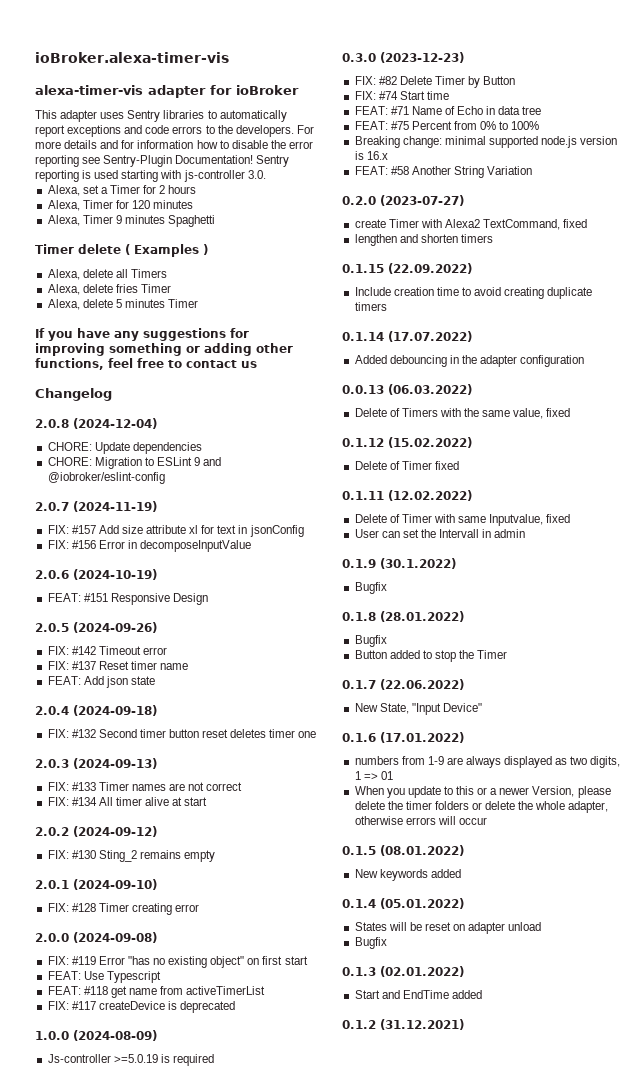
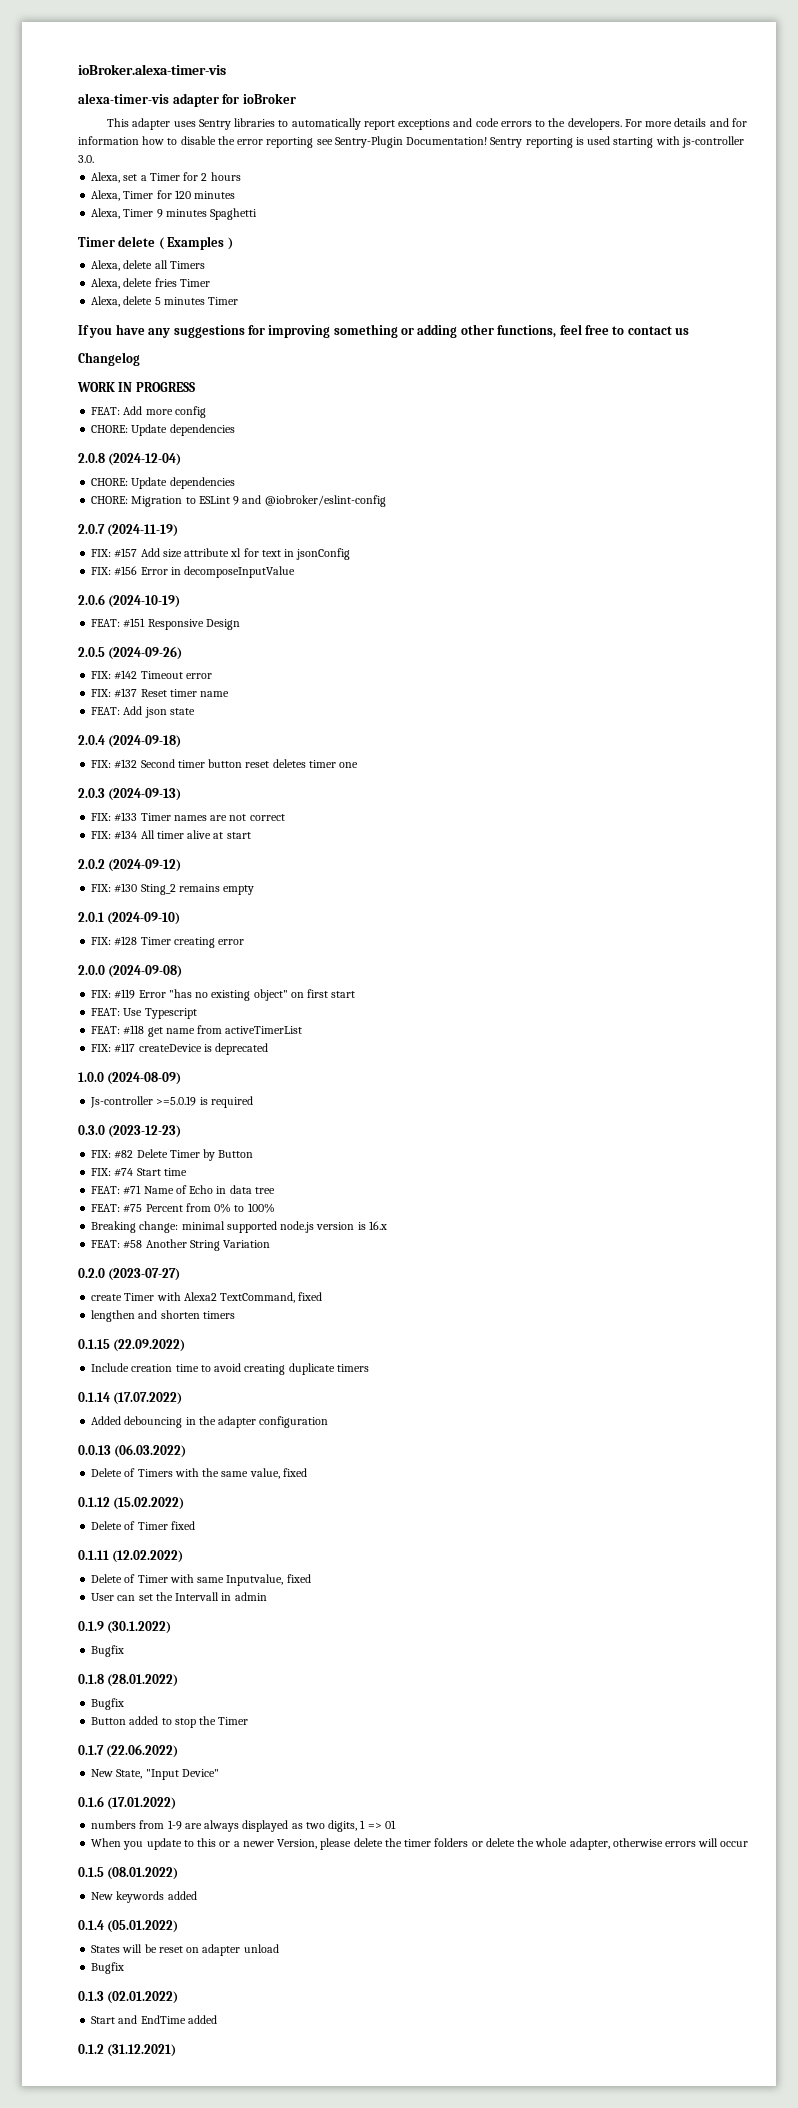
(112, 394) none -> [77,382,195,392] [91,406,206,418] [91,424,235,436] // WORK IN PROGRESS // FEAT: Add more config // CHORE: Update dependencies

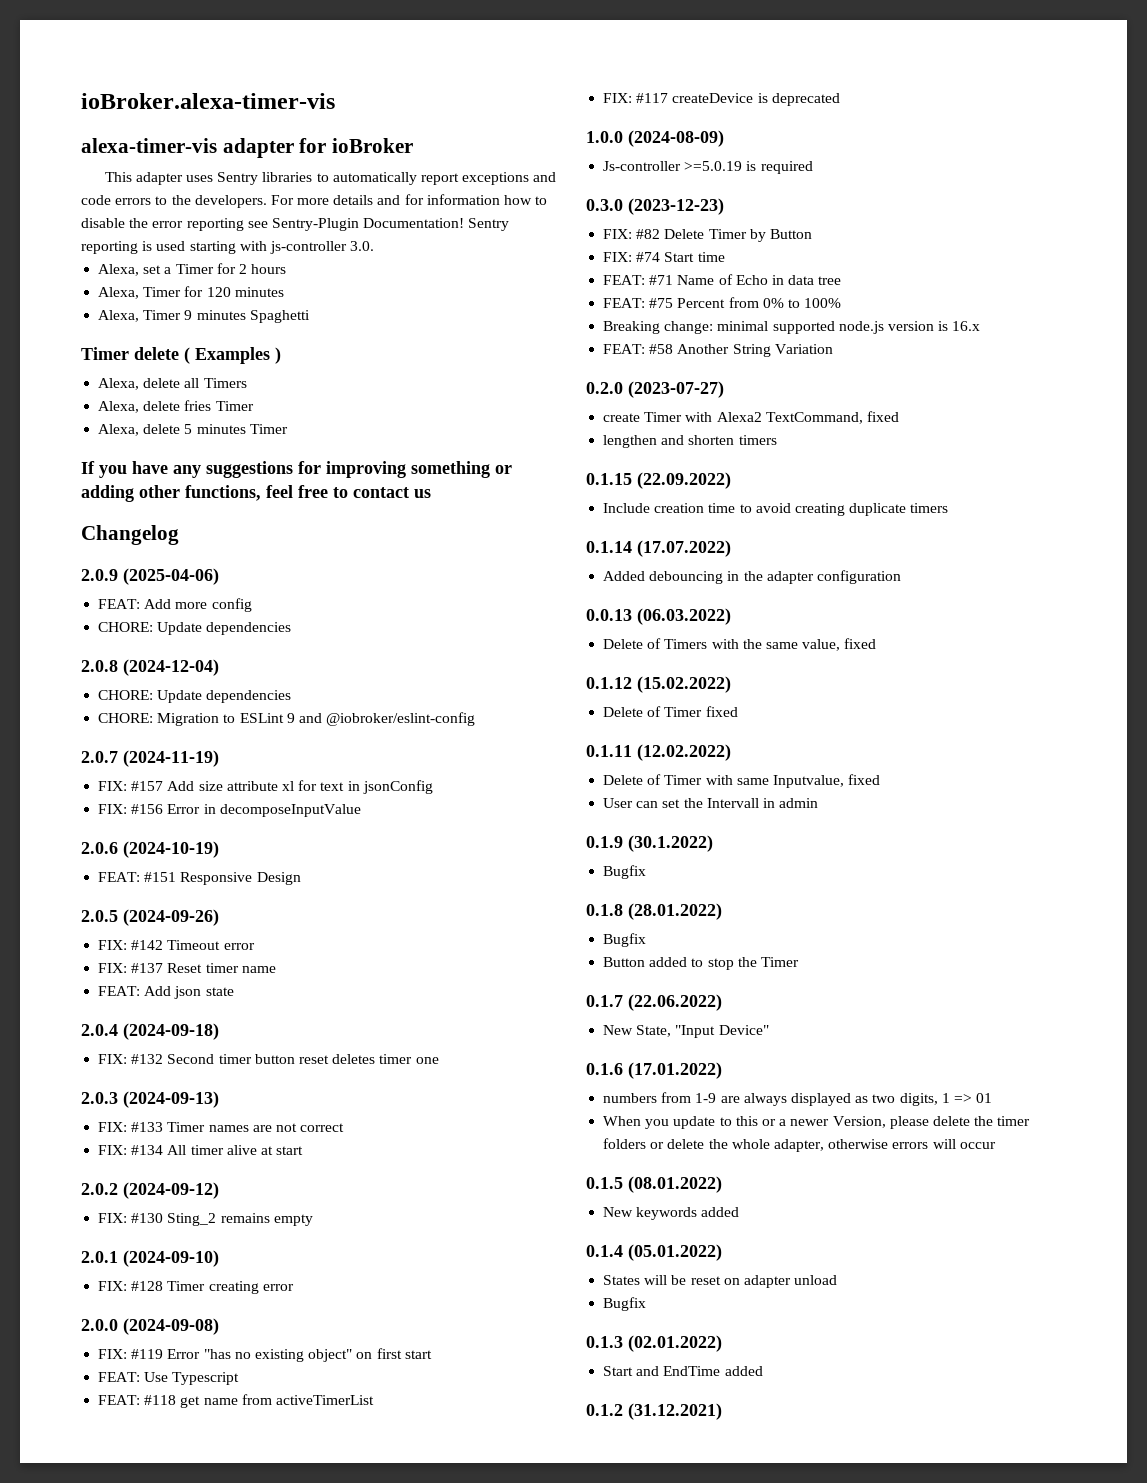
[77,382,195,392] WORK IN PROGRESS -> [81,568,219,585] 2.0.9 (2025-04-06)

